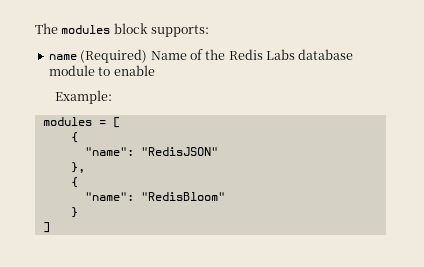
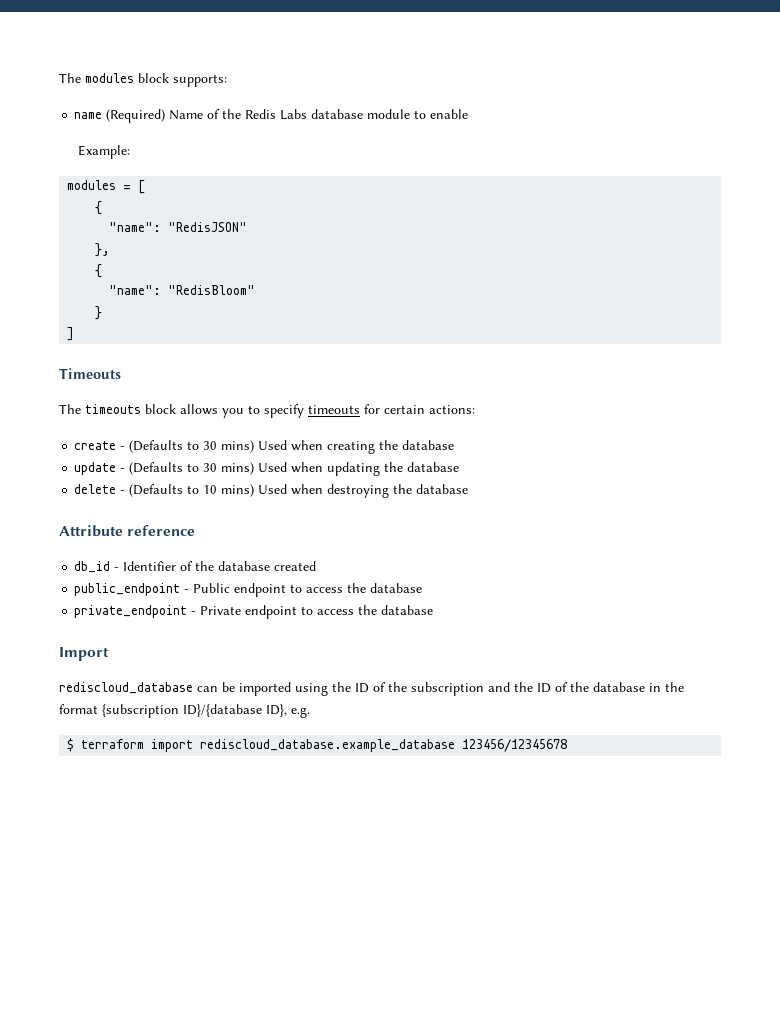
(50, 227) none -> [59,368,121,379] [59,404,475,418] [74,440,455,454] [74,462,460,476] [74,484,469,498] [59,525,196,537] [74,561,317,573] [74,583,423,597] [74,605,434,619] [59,647,109,661] [59,682,684,696] [59,704,310,718] [67,738,568,752] // Timeouts // The timeouts block allows you to specify timeouts for certain actions: // create - (Defaults to 30 mins) Used when creating the database // update - (Defaults to 30 mins) Used when updating the database // delete - (Defaults to 10 mins) Used when destroying the database // Attribute reference // db_id - Identifier of the database created // public_endpoint - Public endpoint to access the database // private_endpoint - Private endpoint to access the database // Import // rediscloud_database can be imported using the ID of the subscription and the ID of the database in the format {subscription ID}/{database ID}, e.g. // $ terraform import rediscloud_database.example_database 123456/12345678

